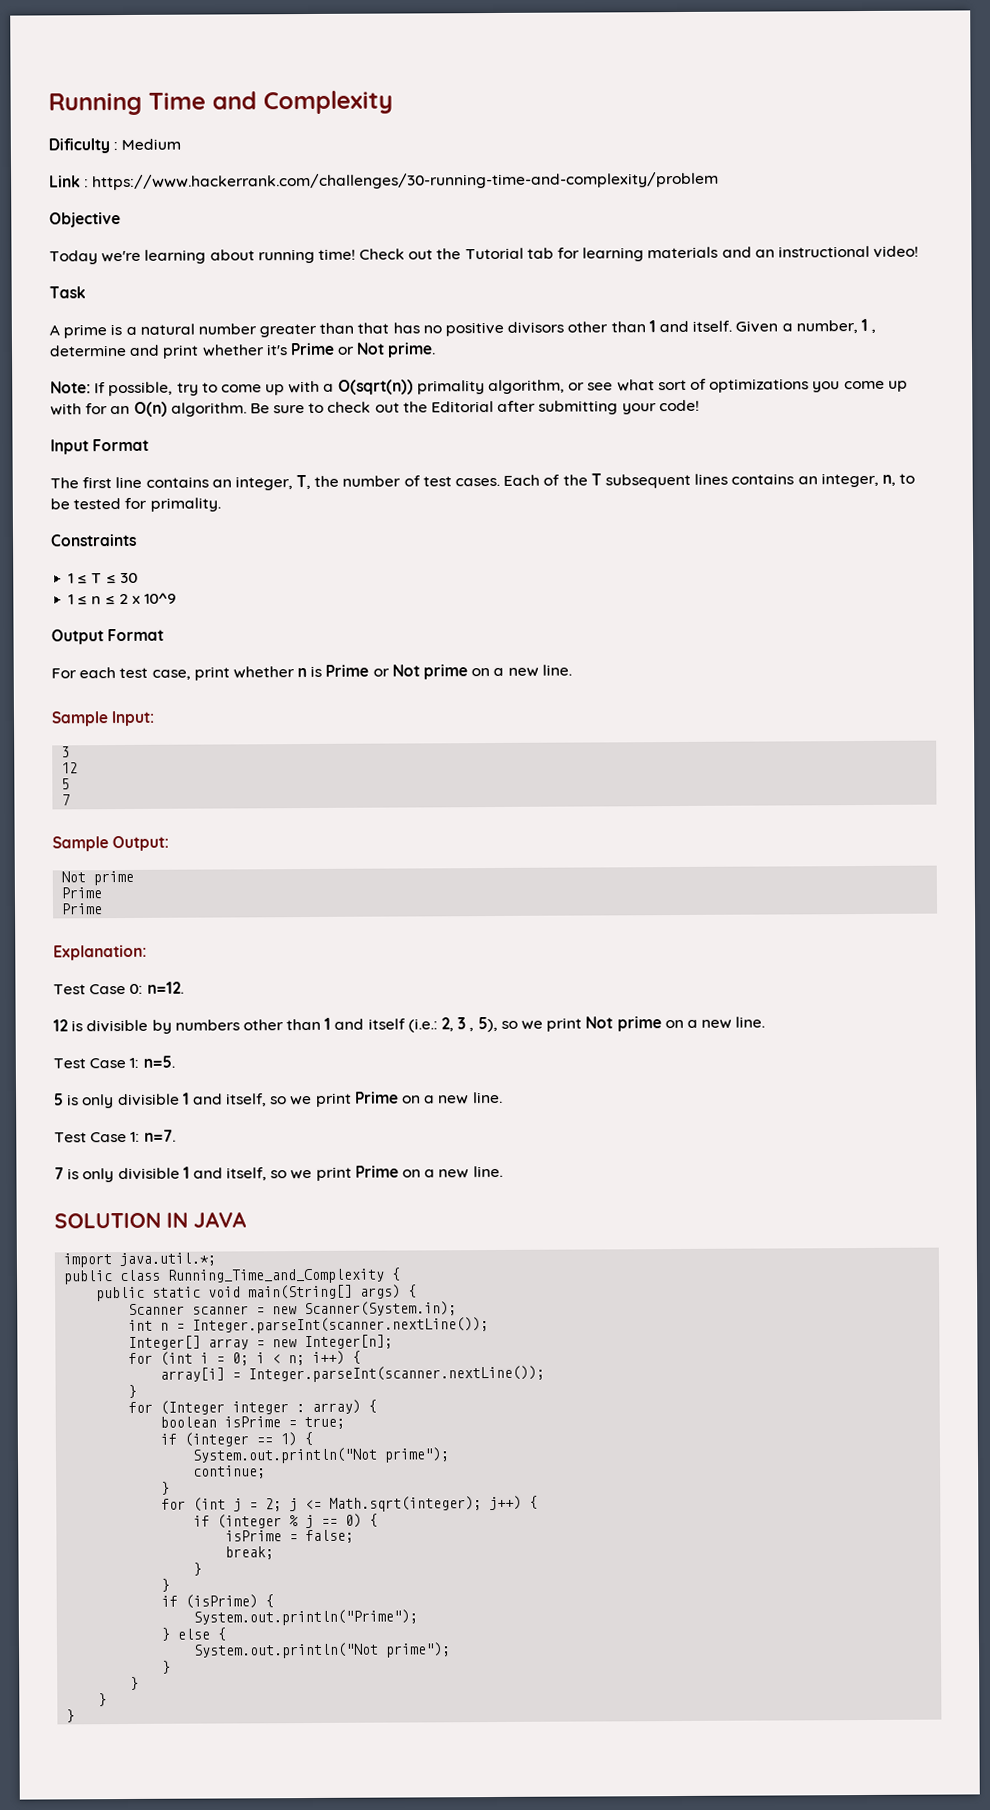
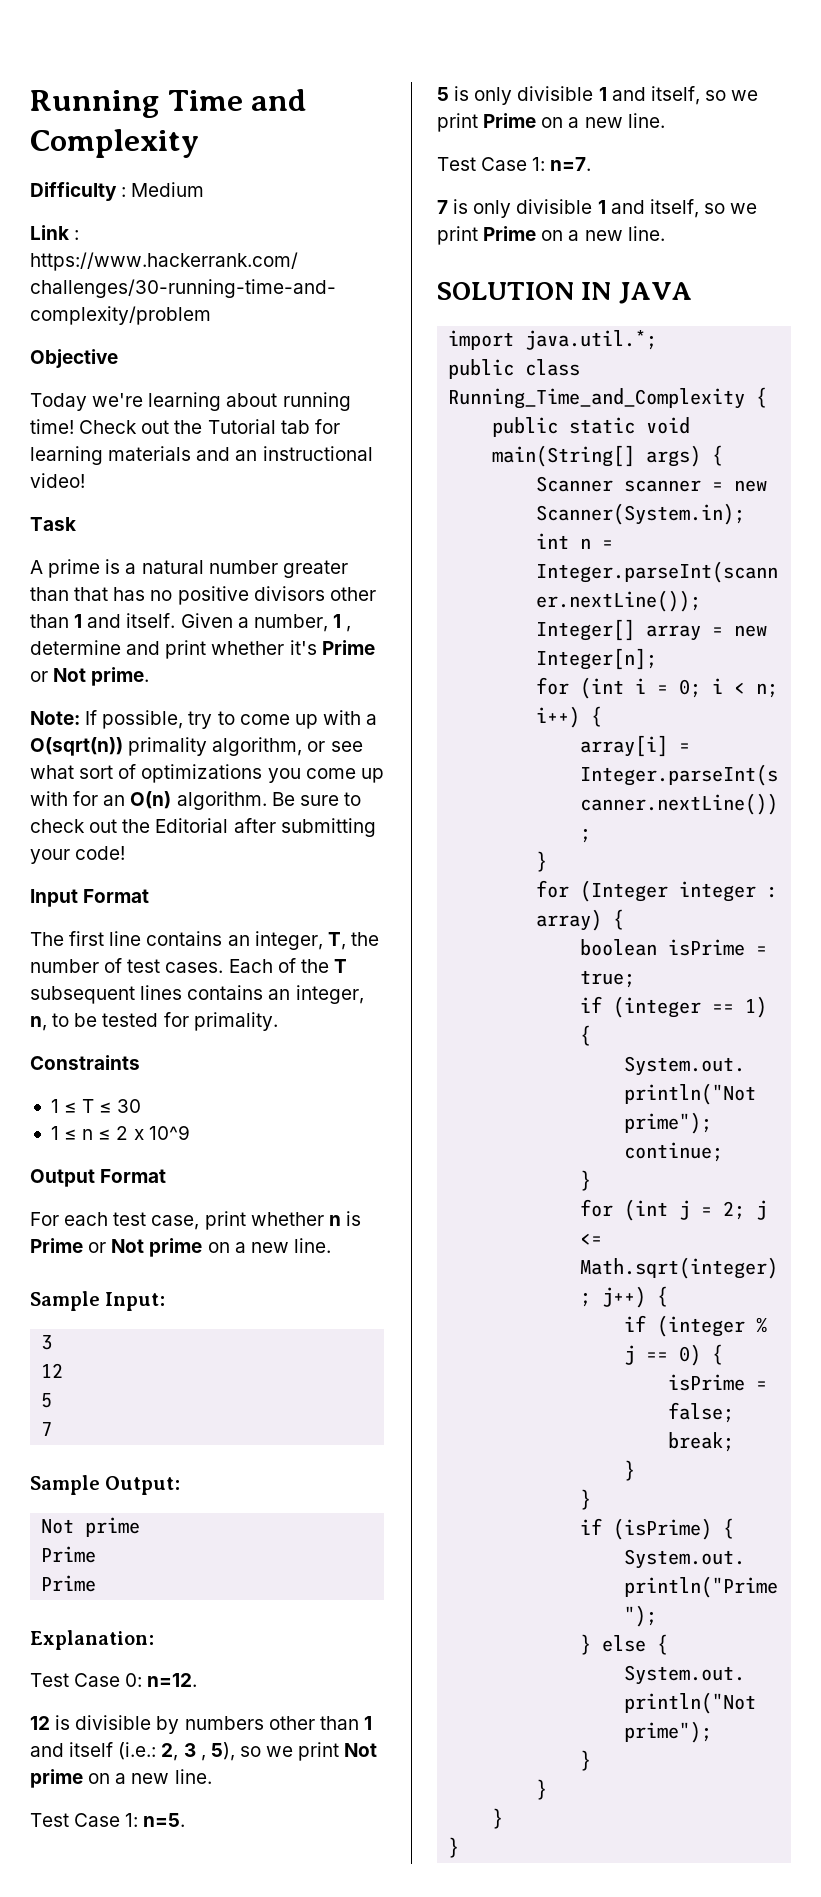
[48,138,110,154] Dificulty -> [30,182,117,201] Difficulty

